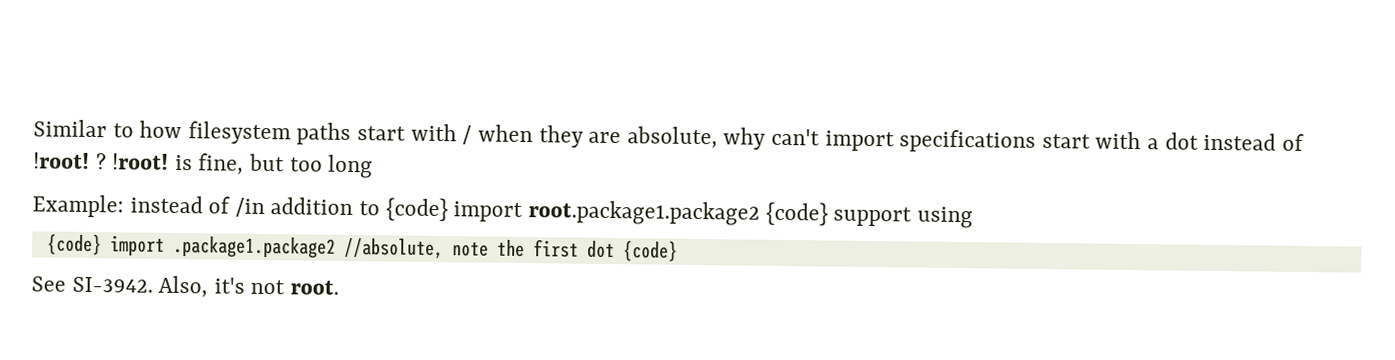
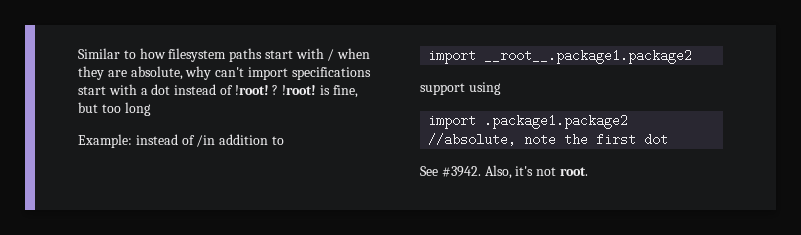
[385,197,828,226] {code} import root.package1.package2 {code} -> [428,49,693,64] // import __root__.package1.package2 //
[46,233,102,256] {code} -> (501, 88) none
[622,240,678,262] {code} -> (669, 139) none
[71,276,153,293] SI-3942. -> [441,166,481,177] #3942.

